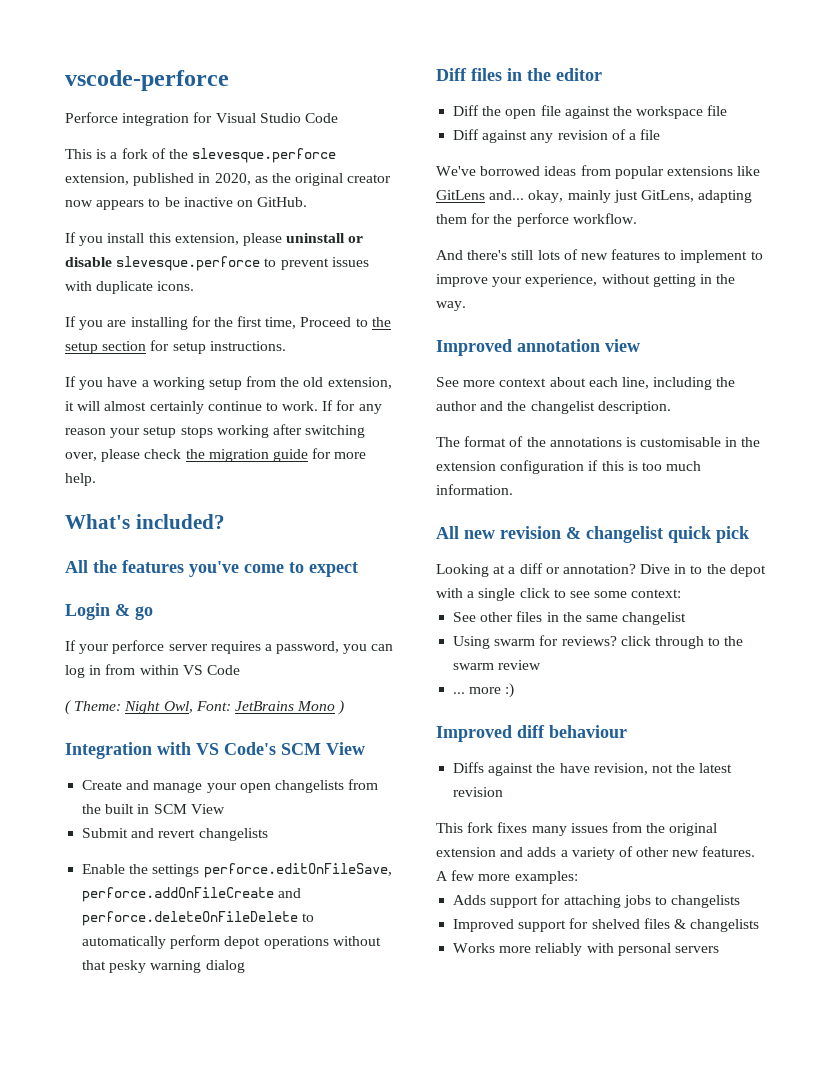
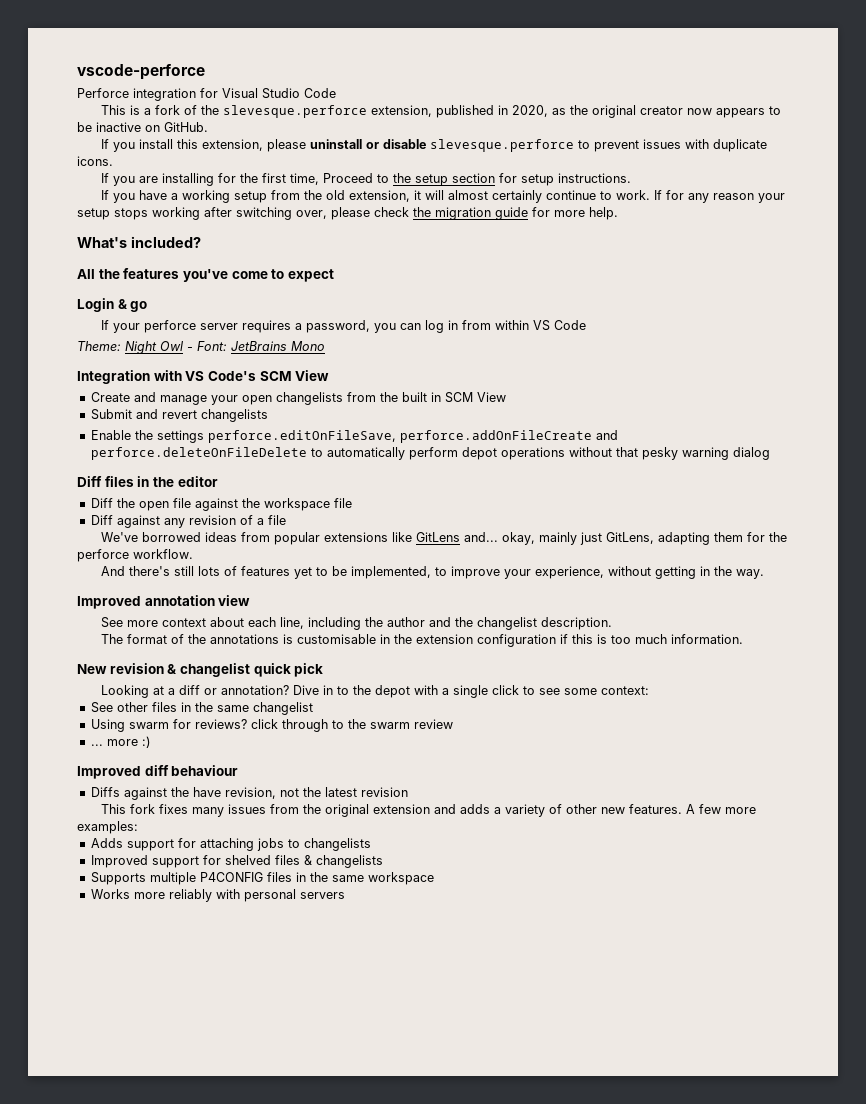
[65,700,71,715] ( -> (586, 325) none
[163,701,193,713] Owl, -> [160,341,193,351] Owl -
[338,700,345,715] ) -> (325, 346) none
[580,249,748,263] new features to implement -> [240,566,431,579] features yet to be implemented,
[436,526,495,539] All new -> [77,664,107,674] New
(760, 925) none -> [90,872,434,885] // Supports multiple P4CONFIG files in the same workspace

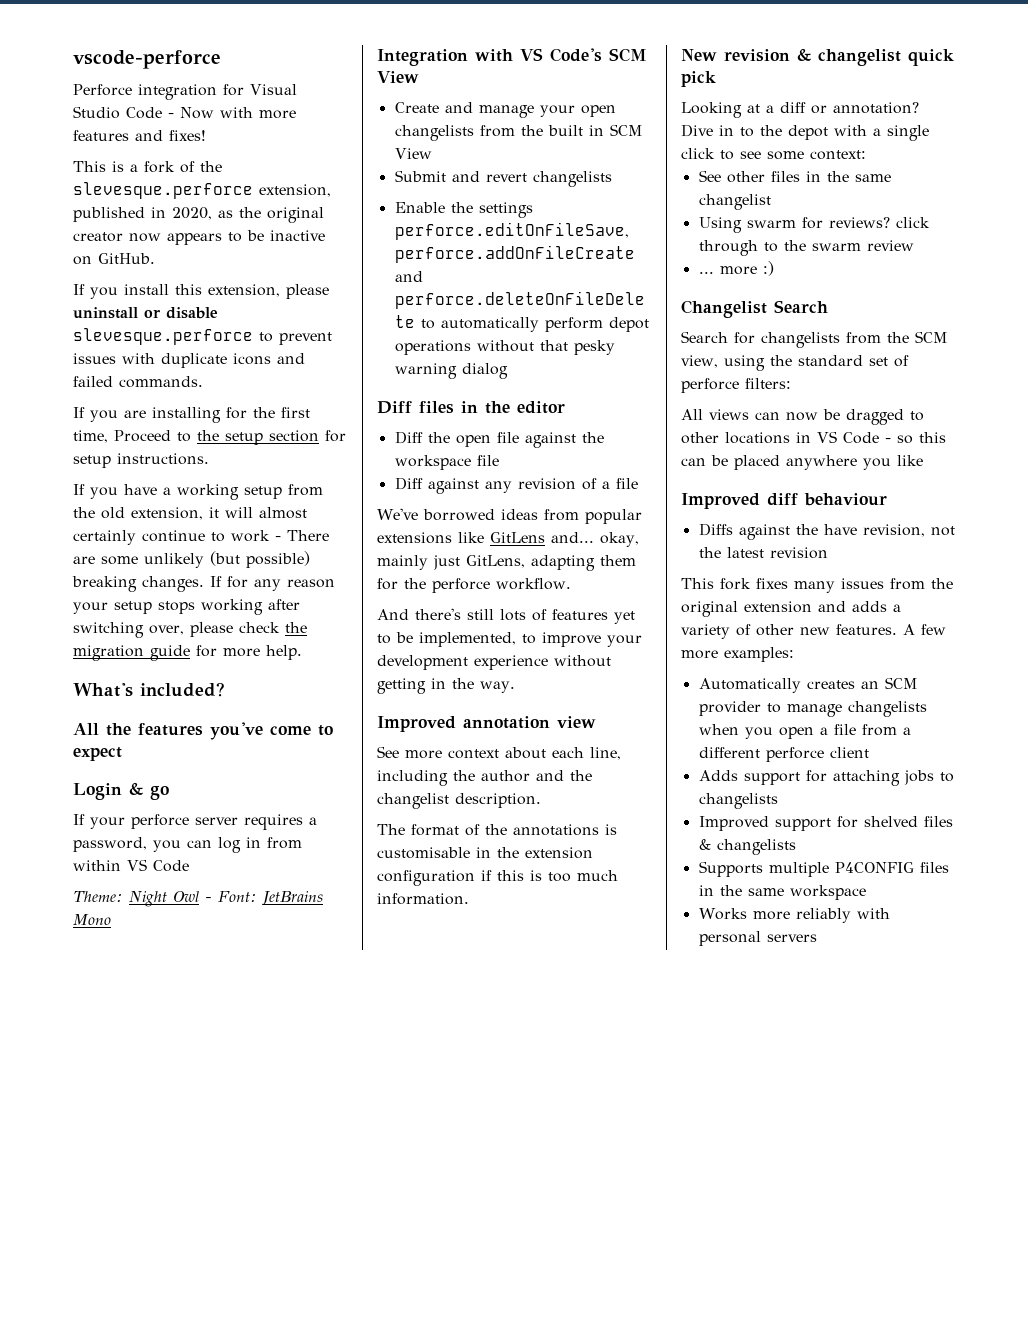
(336, 93) none -> [168,107,296,119] [73,130,206,141] - Now with more features and fixes!
[77,156,113,166] icons. -> [233,353,305,365] [73,376,203,388] icons and failed commands.
[615,190,650,200] work. -> [231,530,329,542] [73,551,310,568] [72,576,204,592] work - There are some unlikely (but possible) breaking changes.
[534,566,604,579] experience, -> [377,655,548,670] development experience
(151, 742) none -> [681,300,828,318] [681,331,948,348] [681,355,909,371] [681,378,791,393] [681,409,924,425] [681,431,946,444] [681,455,923,470] // Changelist Search // Search for changelists from the SCM view, using the standard set of perforce filters: // All views can now be dragged to other locations in VS Code - so this can be placed anywhere you like
(138, 827) none -> [698,677,918,693] [698,701,927,717] [698,724,911,739] [698,747,869,762] // Automatically creates an SCM provider to manage changelists when you open a file from a different perforce client

